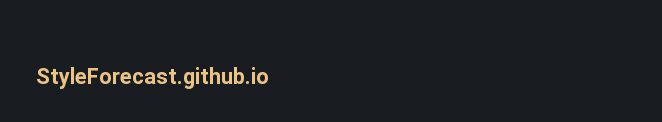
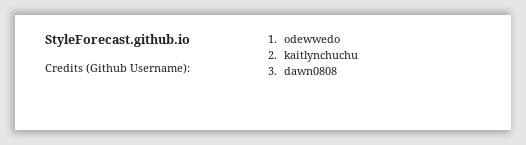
(269, 78) none -> [45,63,190,74] [268,35,341,43] [268,51,359,62] [268,67,338,75] // Credits (Github Username): // 1. odewwedo // 2. kaitlynchuchu // 3. dawn0808

